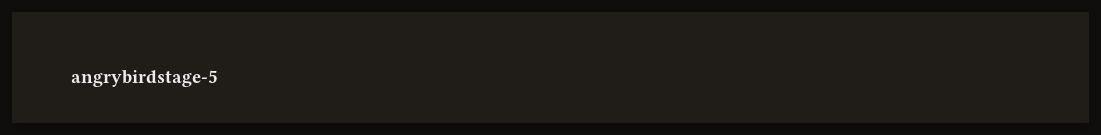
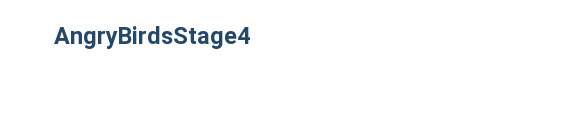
[71,70,218,87] angrybirdstage-5 -> [54,26,250,49] AngryBirdsStage4

